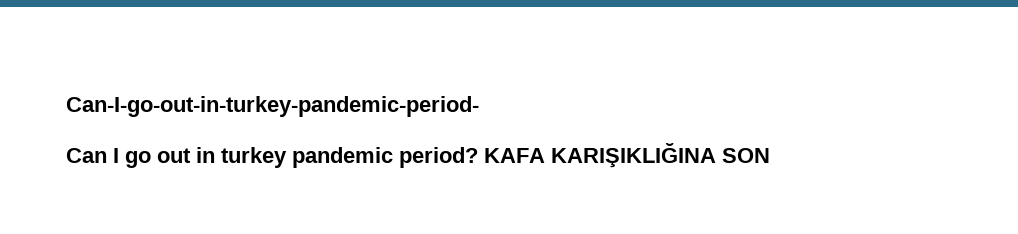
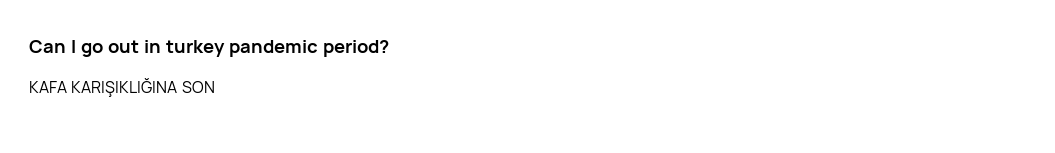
[66,96,479,117] Can-I-go-out-in-turkey-pandemic-period- // -> (29, 46) none
(478, 157) none -> (389, 48) //

